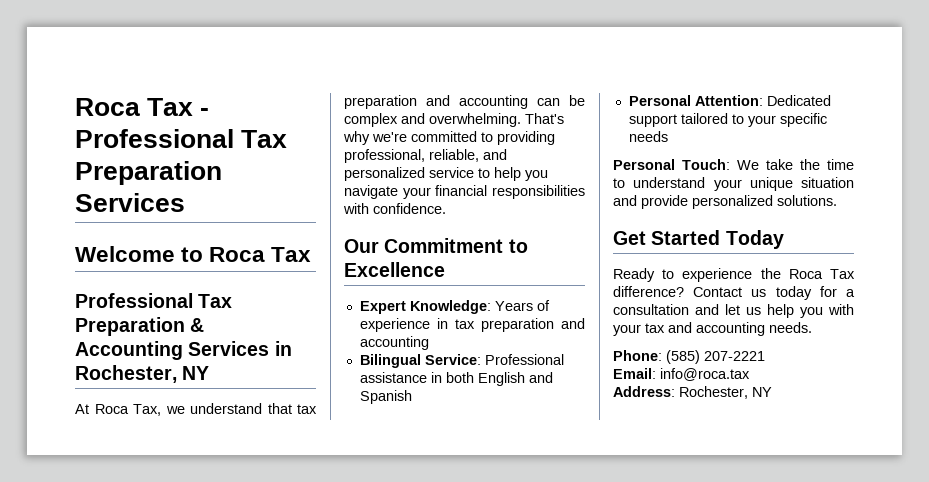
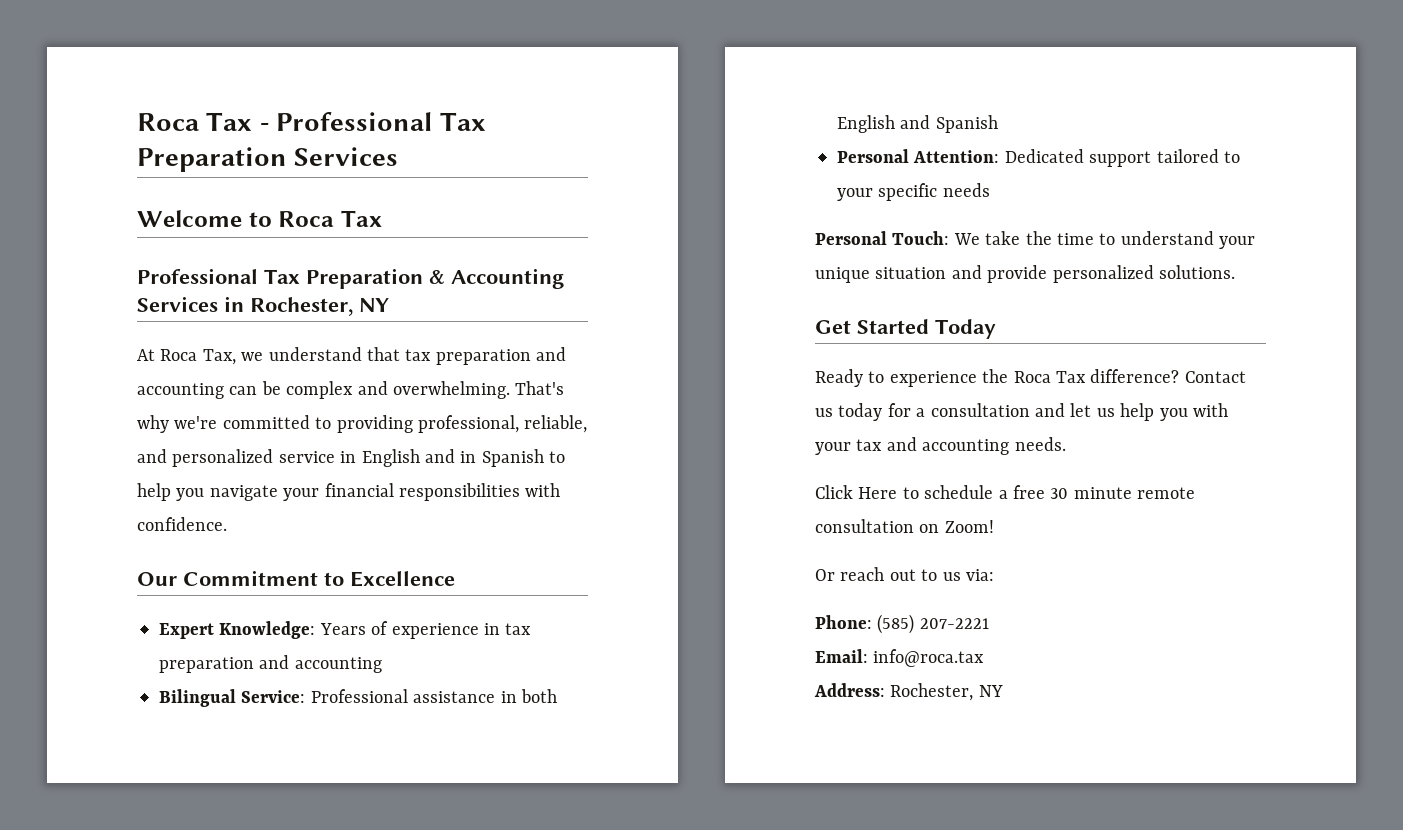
(474, 172) none -> [340,449,544,467] in English and in Spanish
(812, 327) none -> [815,485,1196,499] [815,519,994,533] [815,567,994,581] // Click Here to schedule a free 30 minute remote consultation on Zoom! // Or reach out to us via:

